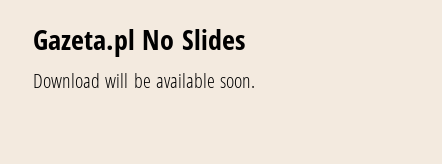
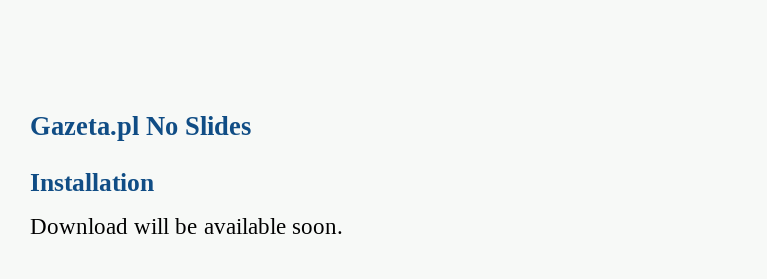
(245, 39) none -> [30,173,154,191] // Installation

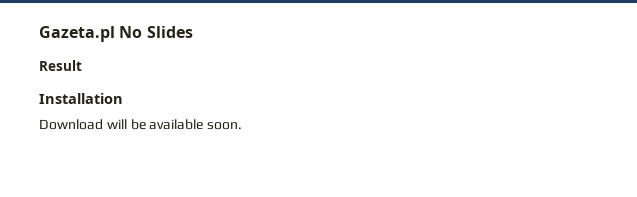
(252, 125) none -> [39,60,82,71] // Result

